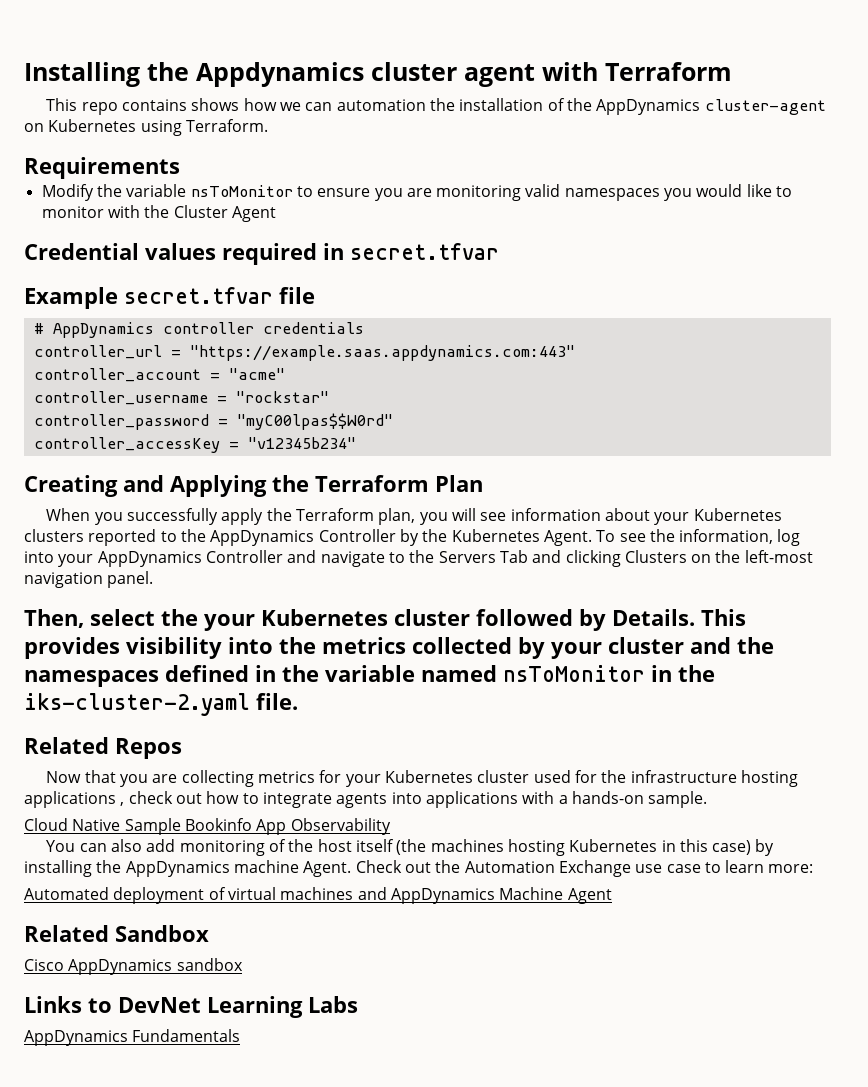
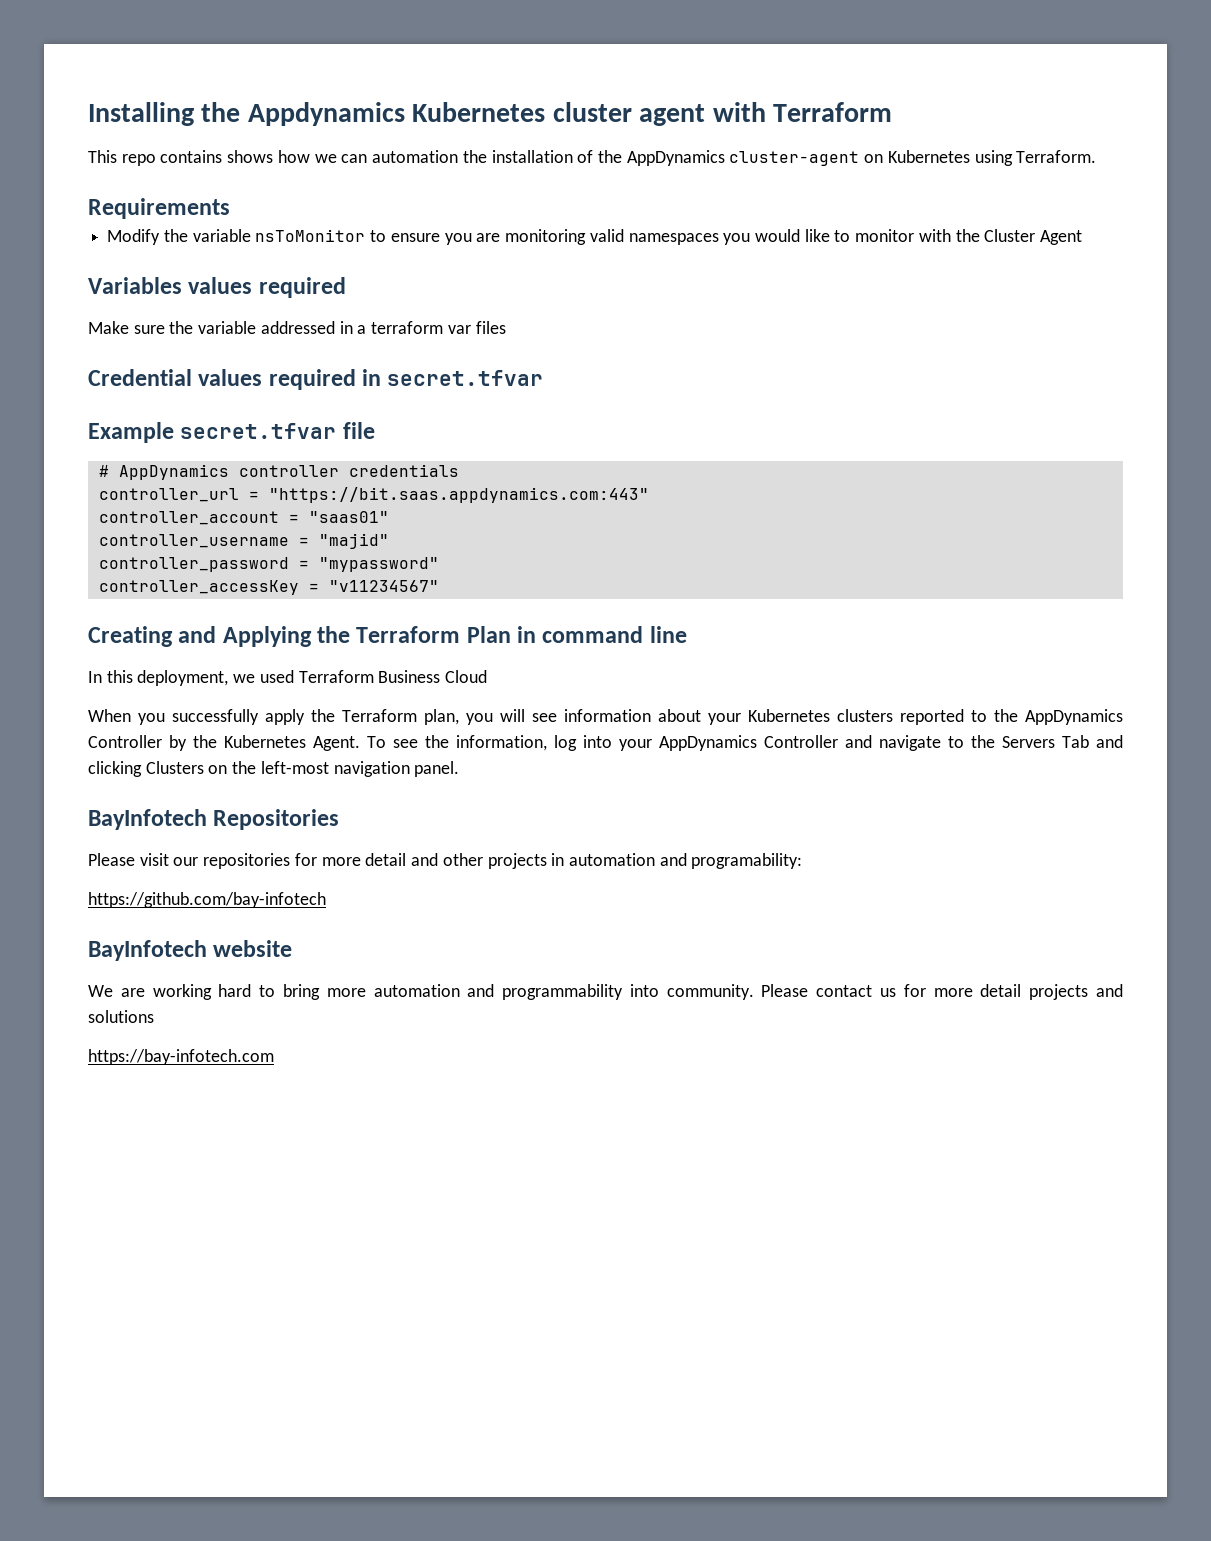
(364, 74) none -> [412,102,546,122] Kubernetes
(276, 214) none -> [88,277,346,298] [88,321,506,334] // Variables values required // Make sure the variable addressed in a terraform var files
[189,345,575,361] "https://example.saas.appdynamics.com:443" -> [268,487,649,503] "https://bit.saas.appdynamics.com:443"
[228,368,285,380] "acme" -> [308,511,389,523] "saas01"
[235,391,329,403] "rockstar" -> [318,533,389,549] "majid"
[236,413,393,430] "myC00lpas$$W0rd" -> [318,557,439,572] "mypassword"
[247,437,356,449] "v12345b234" -> [328,580,439,592] "v11234567"
(483, 483) none -> [517,626,687,643] [88,670,488,686] in command line // In this deployment, we used Terraform Business Cloud
[24,609,746,631] [24,637,774,659] [24,665,715,687] [24,693,298,716] [24,737,182,759] [46,770,798,787] [24,791,708,808] [24,818,391,835] [46,839,775,856] [24,860,814,877] [24,887,612,904] [24,925,209,942] [24,958,243,975] [24,996,358,1018] [24,1029,241,1046] Then, select the your Kubernetes cluster followed by Details. This provides visibility into the metrics collected by your cluster and the namespaces defined in the variable named nsToMonitor in the iks-cluster-2.yaml file. // Related Repos // Now that you are collecting metrics for your Kubernetes cluster used for the infrastructure hosting applications , check out how to integrate agents into applications with a hands-on sample. // Cloud Native Sample Bookinfo App Observability // You can also add monitoring of the host itself (the machines hosting Kubernetes in this case) by installing the AppDynamics machine Agent. Check out the Automation Exchange use case to learn more: // Automated deployment of virtual machines and AppDynamics Machine Agent // Related Sandbox // Cisco AppDynamics sandbox // Links to DevNet Learning Labs // AppDynamics Fundamentals -> [88,809,340,830] [88,853,803,869] [88,892,326,908] [88,940,293,961] [88,984,1123,1000] [88,1010,154,1023] [88,1049,274,1065] BayInfotech Repositories // Please visit our repositories for more detail and other projects in automation and programability: // https://github.com/bay-infotech // BayInfotech website // We are working hard to bring more automation and programmability into community. Please contact us for more detail projects and solutions // https://bay-infotech.com

